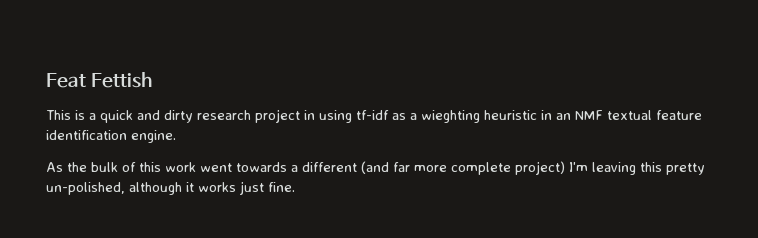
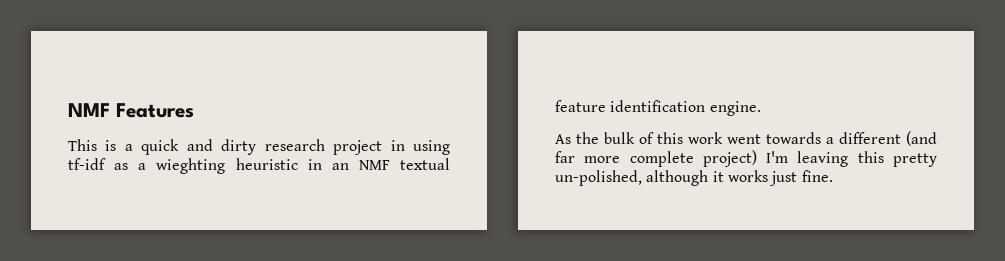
[46,72,153,88] Feat Fettish -> [68,103,194,118] NMF Features

